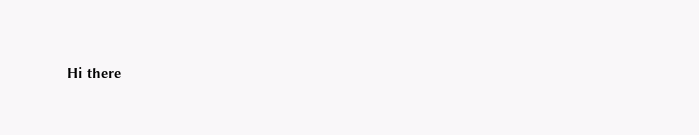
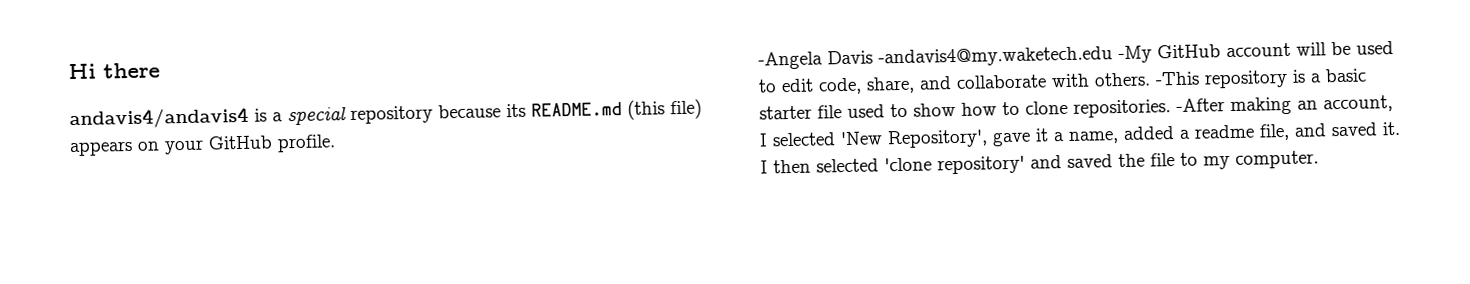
(121, 73) none -> [69,98,702,130] [69,134,336,157] [758,41,1394,70] [758,68,1367,95] [759,95,1393,120] [759,121,1400,149] [760,150,1319,175] // andavis4/andavis4 is a special repository because its README.md (this file) appears on your GitHub profile. // -Angela Davis -andavis4@my.waketech.edu -My GitHub account will be used to edit code, share, and collaborate with others. -This repository is a basic starter file used to show how to clone repositories. -After making an account, I selected 'New Repository', gave it a name, added a readme file, and saved it. I then selected 'clone repository' and saved the file to my computer.

